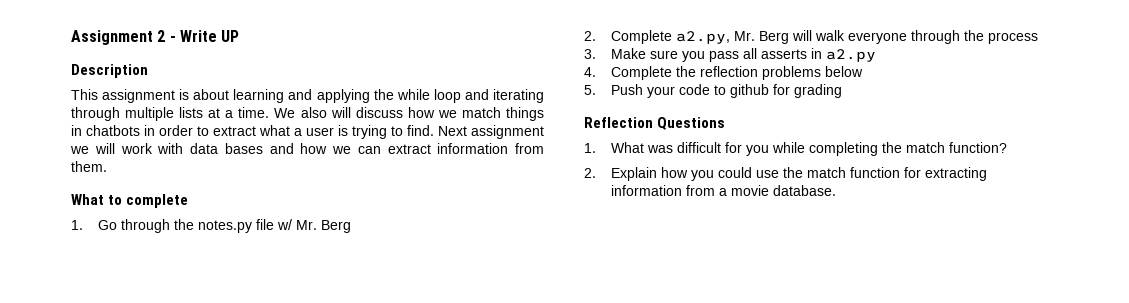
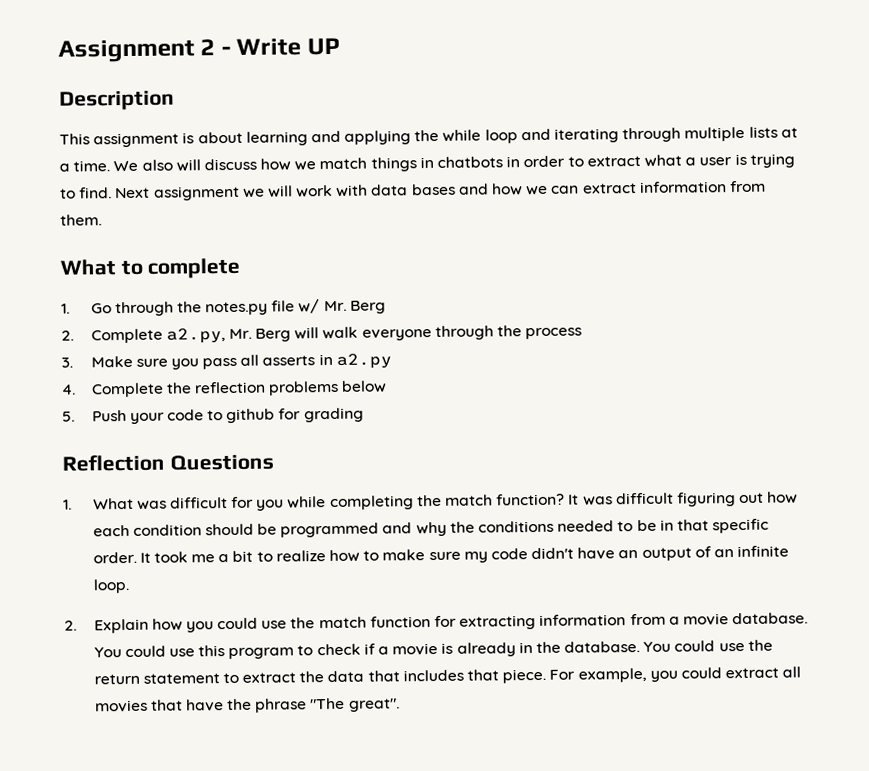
(1007, 147) none -> [568,491,799,507] [92,518,770,538] [92,545,790,564] [92,578,130,594] It was difficult figuring out how each condition should be programmed and why the conditions needed to be in that specific order. It took me a bit to realize how to make sure my code didn't have an output of an infinite loop.
(836, 190) none -> [93,639,773,660] [93,666,802,685] [94,697,400,713] You could use this program to check if a movie is already in the database. You could use the return statement to extract the data that includes that piece. For example, you could extract all movies that have the phrase "The great".

